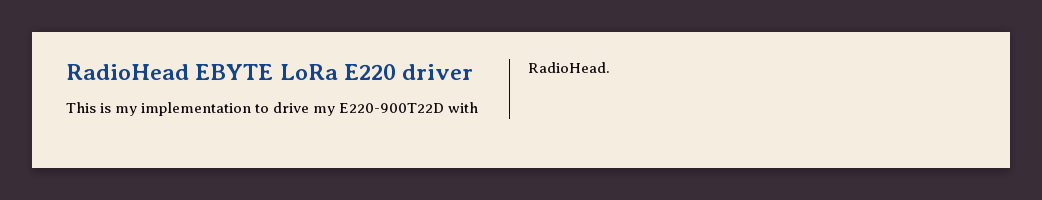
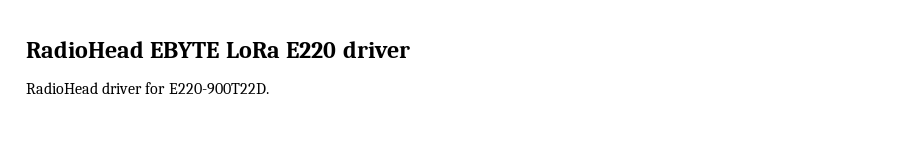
[66,102,479,116] [528,62,610,73] This is my implementation to drive my E220-900T22D with RadioHead. -> [26,82,269,95] RadioHead driver for E220-900T22D.

